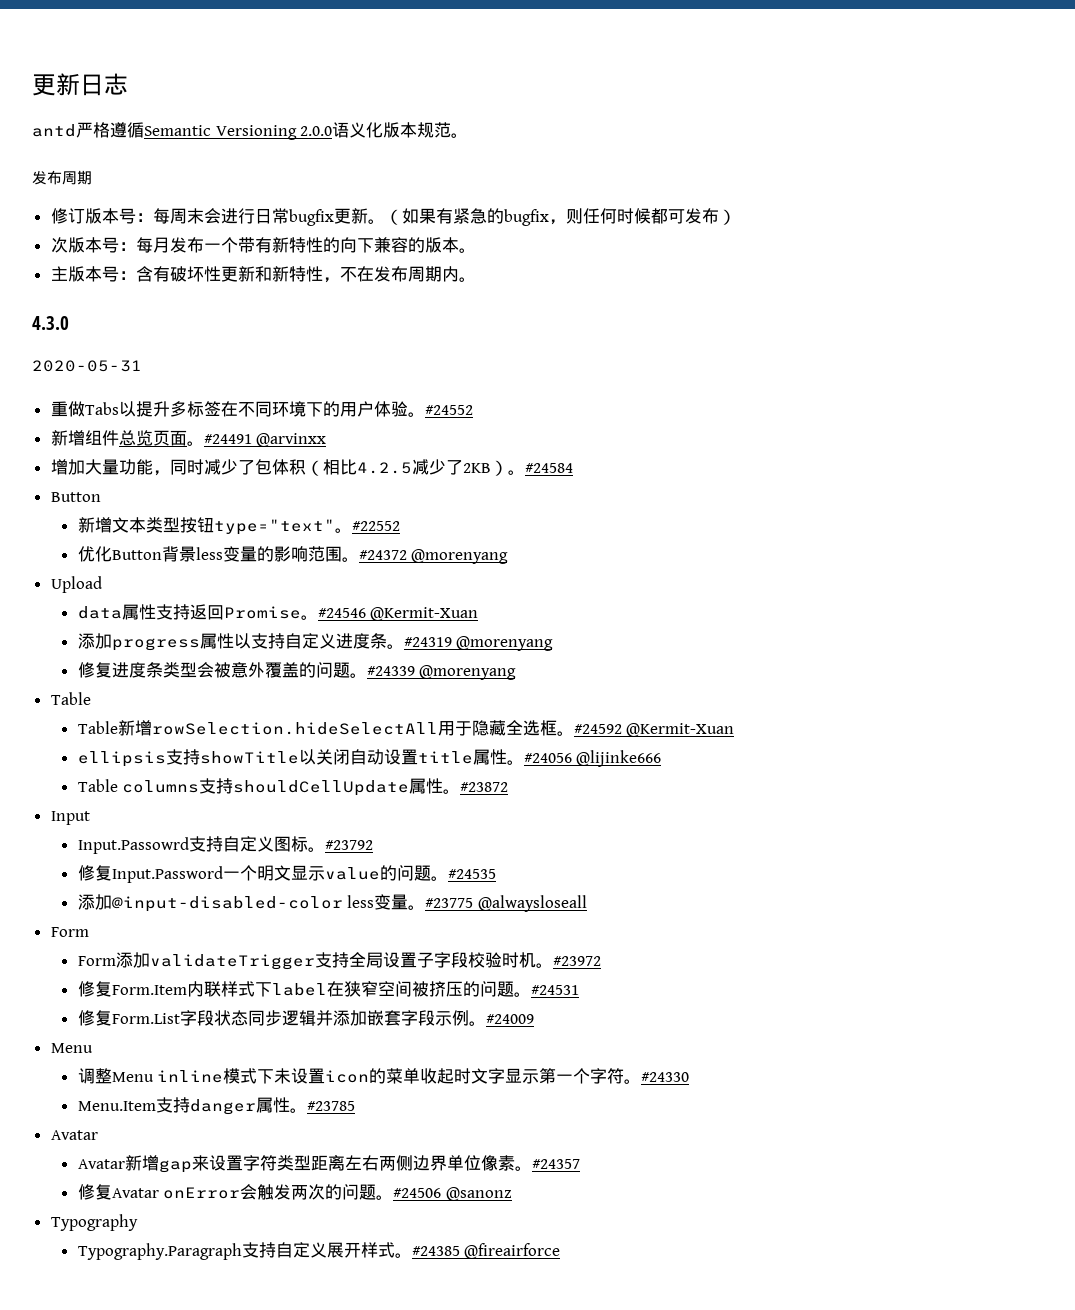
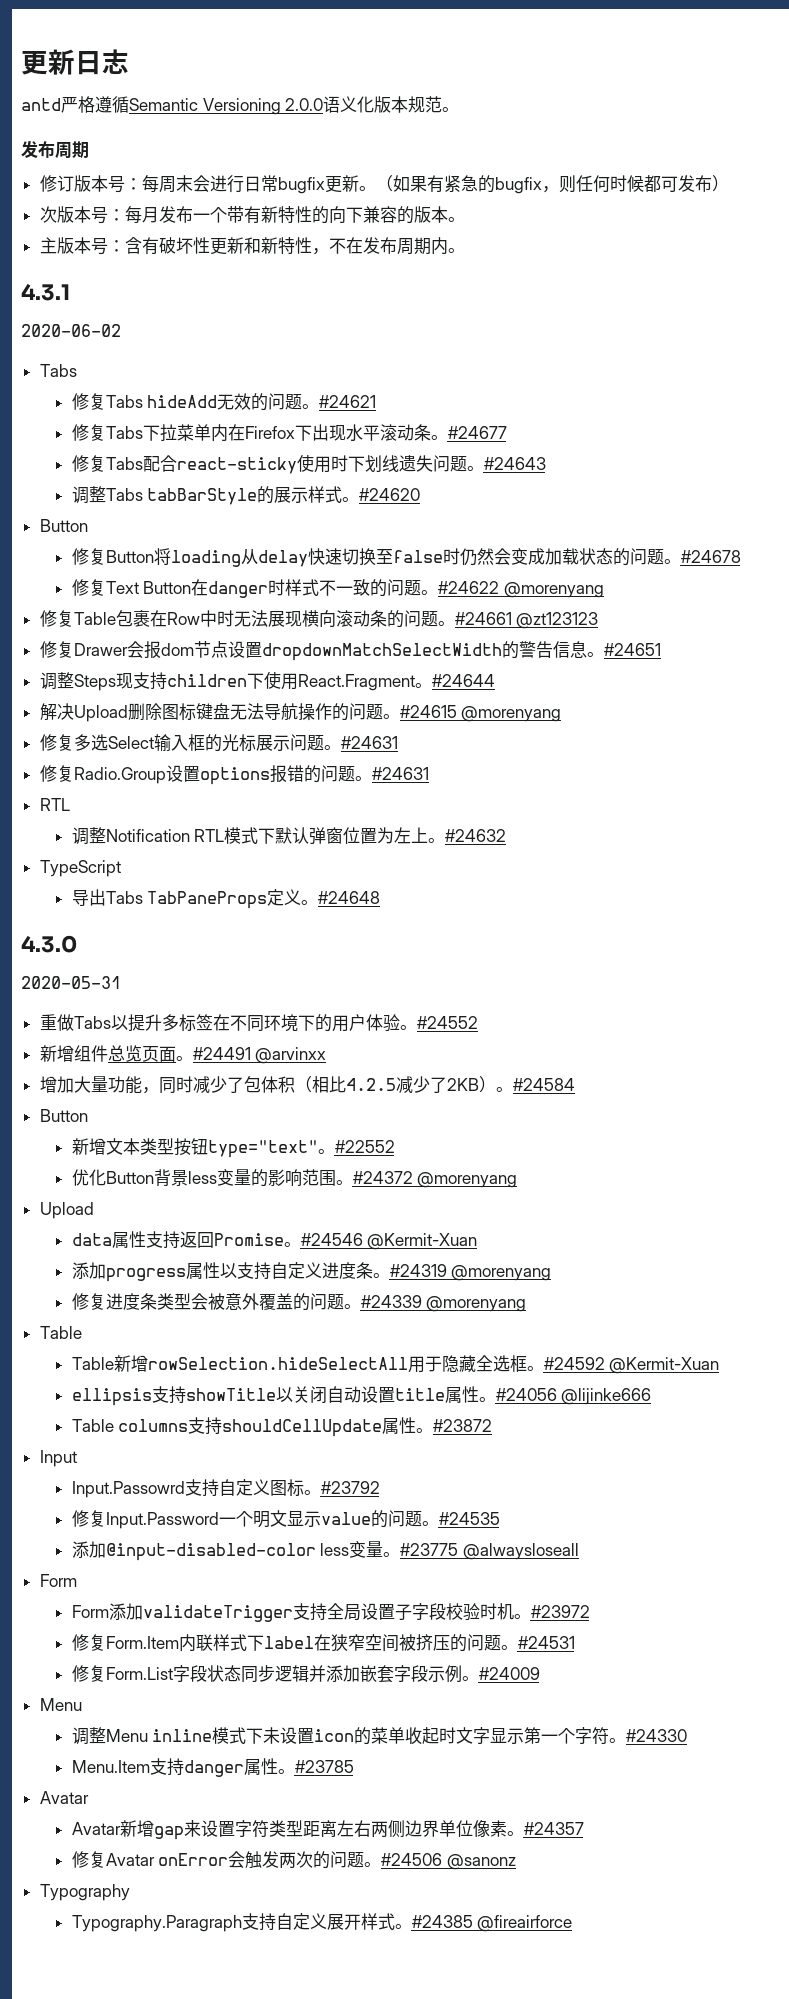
(476, 279) none -> [21,283,70,301] [21,324,121,337] [39,364,77,377] [71,393,377,411] [71,424,507,442] [71,454,546,474] [71,486,421,505] [39,519,88,532] [71,548,741,567] [71,579,604,598] [39,610,599,629] [39,641,661,661] [39,671,495,691] [39,703,562,722] [39,734,398,752] [39,765,429,785] [39,798,70,811] [71,827,507,845] [39,860,121,877] [71,889,381,909] // 4.3.1 // 2020-06-02 // Tabs // 修复Tabs hideAdd无效的问题。#24621 // 修复Tabs下拉菜单内在Firefox下出现水平滚动条。#24677 // 修复Tabs配合react-sticky使用时下划线遗失问题。#24643 // 调整Tabs tabBarStyle的展示样式。#24620 // Button // 修复Button将loading从delay快速切换至false时仍然会变成加载状态的问题。#24678 // 修复Text Button在danger时样式不一致的问题。#24622 @morenyang // 修复Table包裹在Row中时无法展现横向滚动条的问题。#24661 @zt123123 // 修复Drawer会报dom节点设置dropdownMatchSelectWidth的警告信息。#24651 // 调整Steps现支持children下使用React.Fragment。#24644 // 解决Upload删除图标键盘无法导航操作的问题。#24615 @morenyang // 修复多选Select输入框的光标展示问题。#24631 // 修复Radio.Group设置options报错的问题。#24631 // RTL // 调整Notification RTL模式下默认弹窗位置为左上。#24632 // TypeScript // 导出Tabs TabPaneProps定义。#24648

